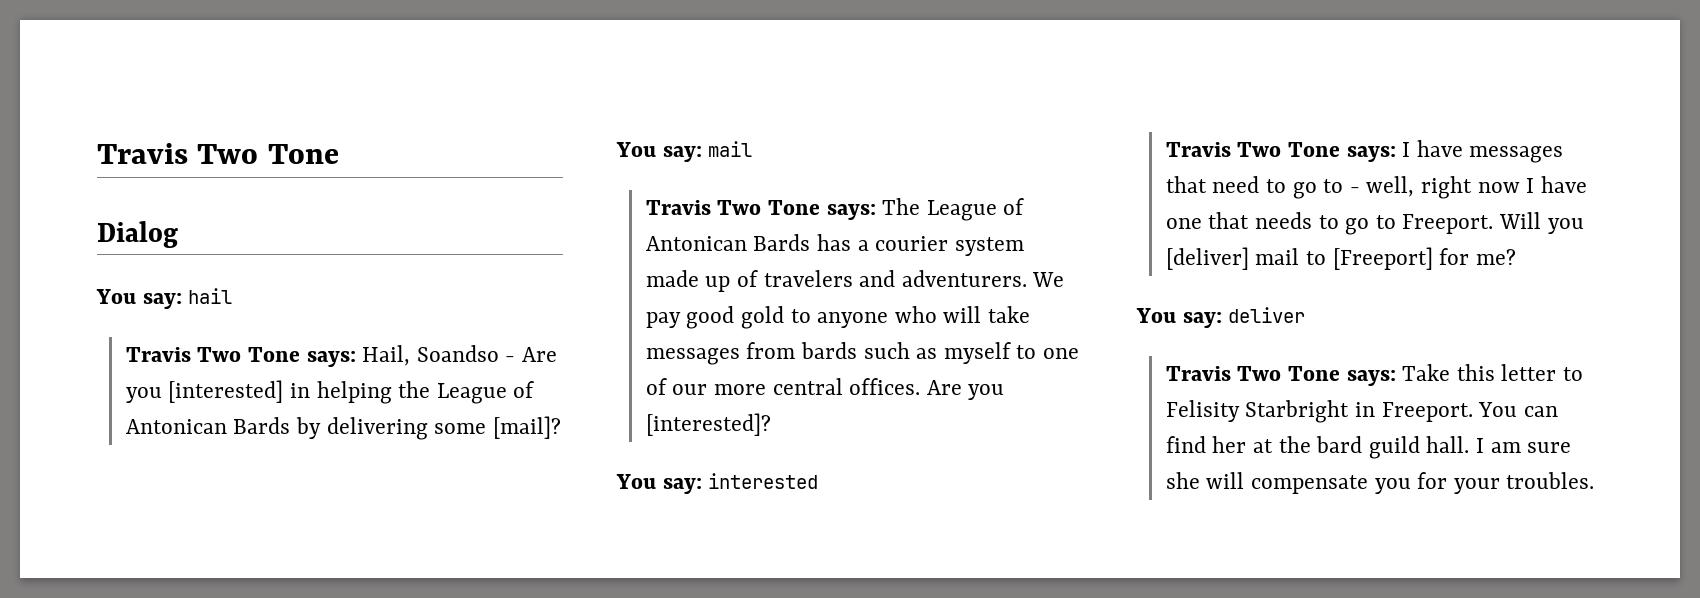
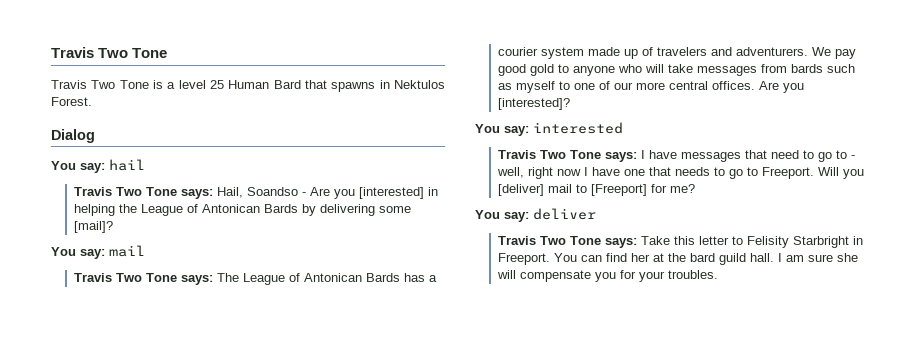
[97,143,339,164] Travis Two Tone -> [51,47,168,58] [51,80,445,92] [51,97,92,106] Travis Two Tone // Travis Two Tone is a level 25 Human Bard that spawns in Nektulos Forest.

